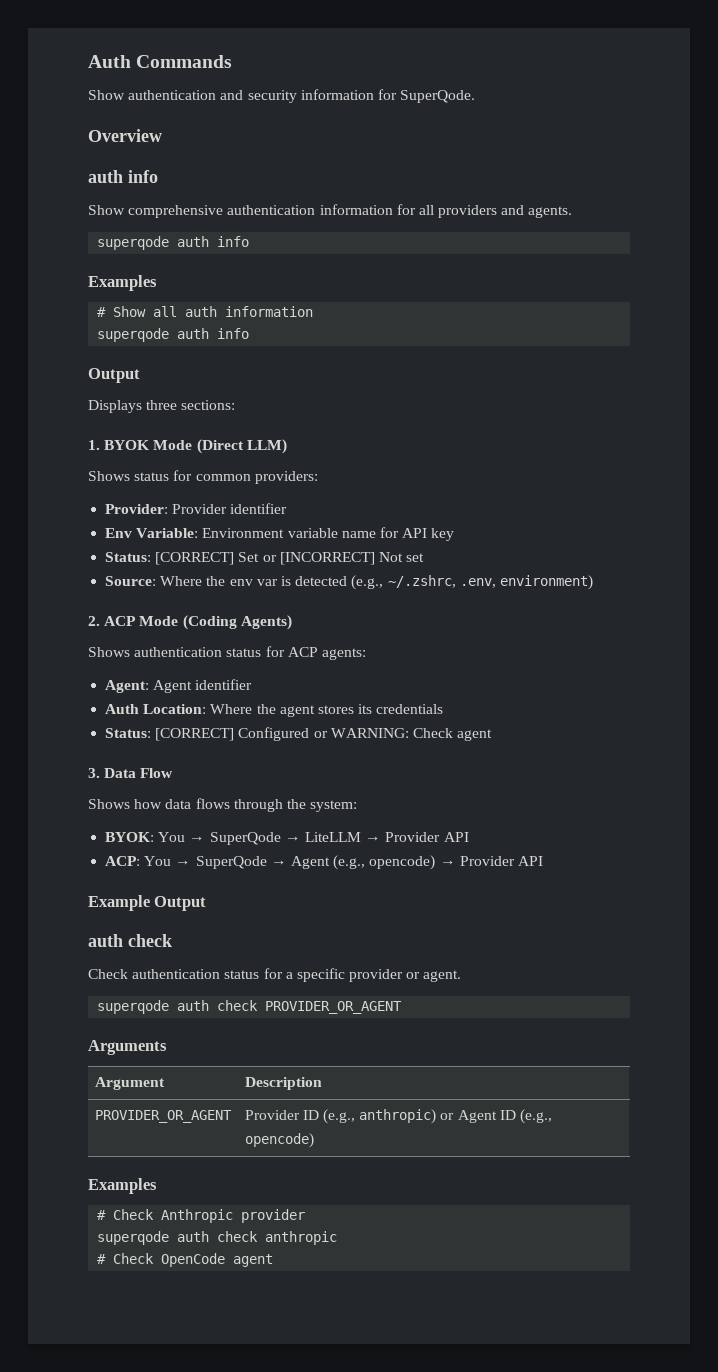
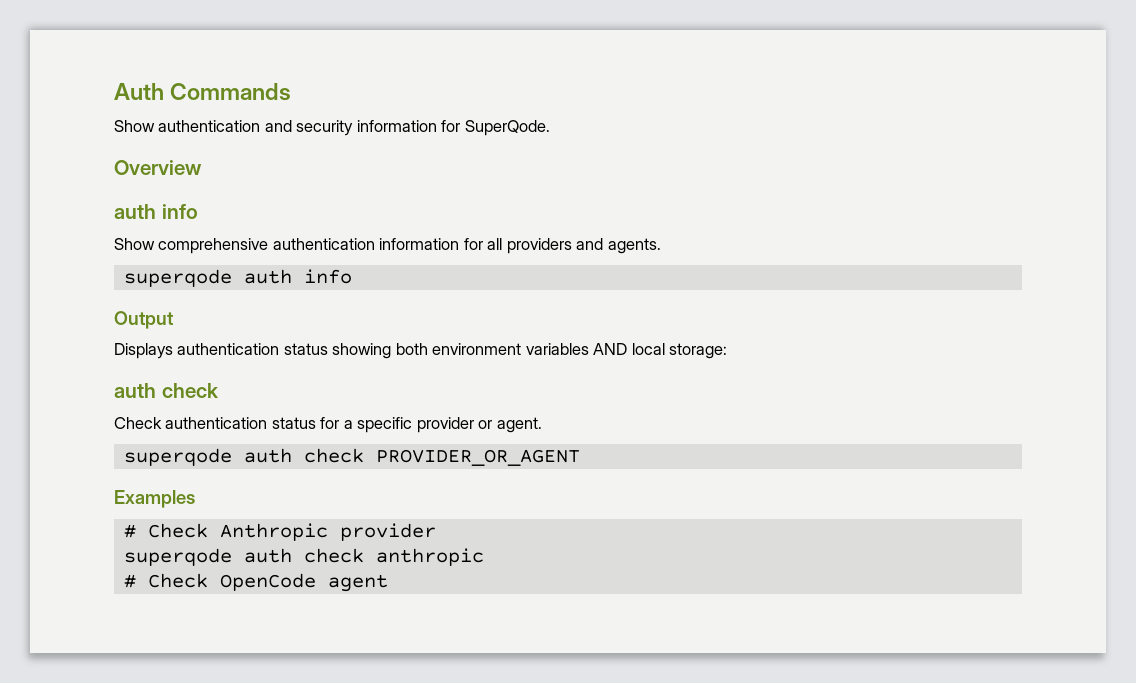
[88,275,157,291] [97,306,314,317] [97,328,250,342] [88,368,140,383] [88,400,236,413] [88,439,287,454] [88,470,318,484] [105,503,288,514] [105,527,455,541] [105,552,425,565] [105,575,593,590] [88,615,292,630] [88,646,366,660] [105,679,253,693] [105,704,444,717] [105,727,493,741] [88,768,174,778] [88,798,358,812] [105,832,469,845] [105,855,543,870] [88,895,207,911] Examples // # Show all auth information // superqode auth info // Output // Displays three sections: // 1. BYOK Mode (Direct LLM) // Shows status for common providers: // Provider: Provider identifier // Env Variable: Environment variable name for API key // Status: [CORRECT] Set or [INCORRECT] Not set // Source: Where the env var is detected (e.g., ~/.zshrc, .env, environment) // 2. ACP Mode (Coding Agents) // Shows authentication status for ACP agents: // Agent: Agent identifier // Auth Location: Where the agent stores its credentials // Status: [CORRECT] Configured or WARNING: Check agent // 3. Data Flow // Shows how data flows through the system: // BYOK: You → SuperQode → LiteLLM → Provider API // ACP: You → SuperQode → Agent (e.g., opencode) → Provider API // Example Output -> [114,311,174,329] [114,343,728,359] Output // Displays authentication status showing both environment variables AND local storage:
[88,1040,167,1055] [94,1077,165,1090] [244,1077,322,1090] [94,1110,232,1123] [244,1109,552,1124] [244,1133,314,1148] // Arguments // Argument | Description // PROVIDER_OR_AGENT | Provider ID (e.g., anthropic) or Agent ID (e.g., opencode) -> (580, 457) none

